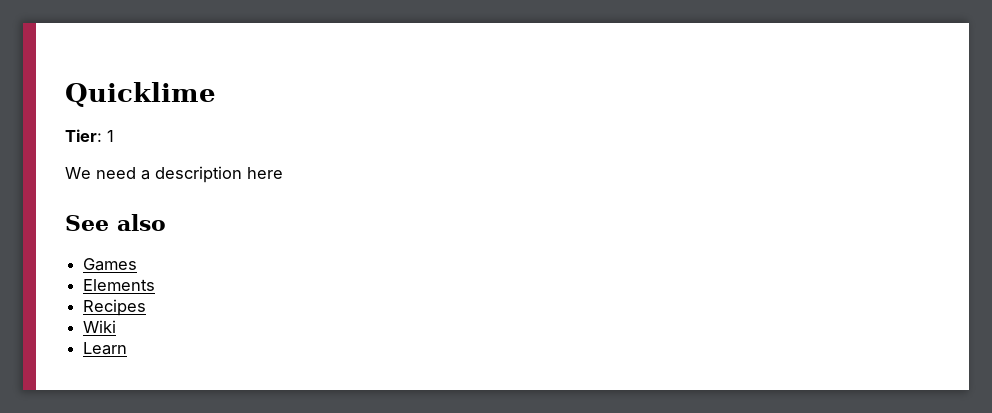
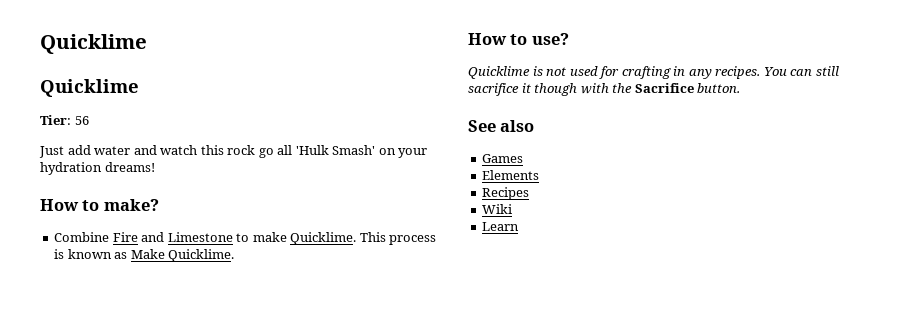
[65,82,216,107] Quicklime -> [40,34,147,54] [40,79,139,97] Quicklime // Quicklime
[107,130,114,142] [65,166,283,183] 1 // We need a description here -> [74,116,89,125] [39,145,428,158] [40,162,155,175] [40,199,159,211] [54,232,437,245] [54,249,235,262] [468,33,569,45] [468,66,839,79] [468,83,741,96] 56 // Just add water and watch this rock go all 'Hulk Smash' on your hydration dreams! // How to make? // Combine Fire and Limestone to make Quicklime. This process is known as Make Quicklime. // How to use? // Quicklime is not used for crafting in any recipes. You can still sacrifice it though with the Sacrifice button.

